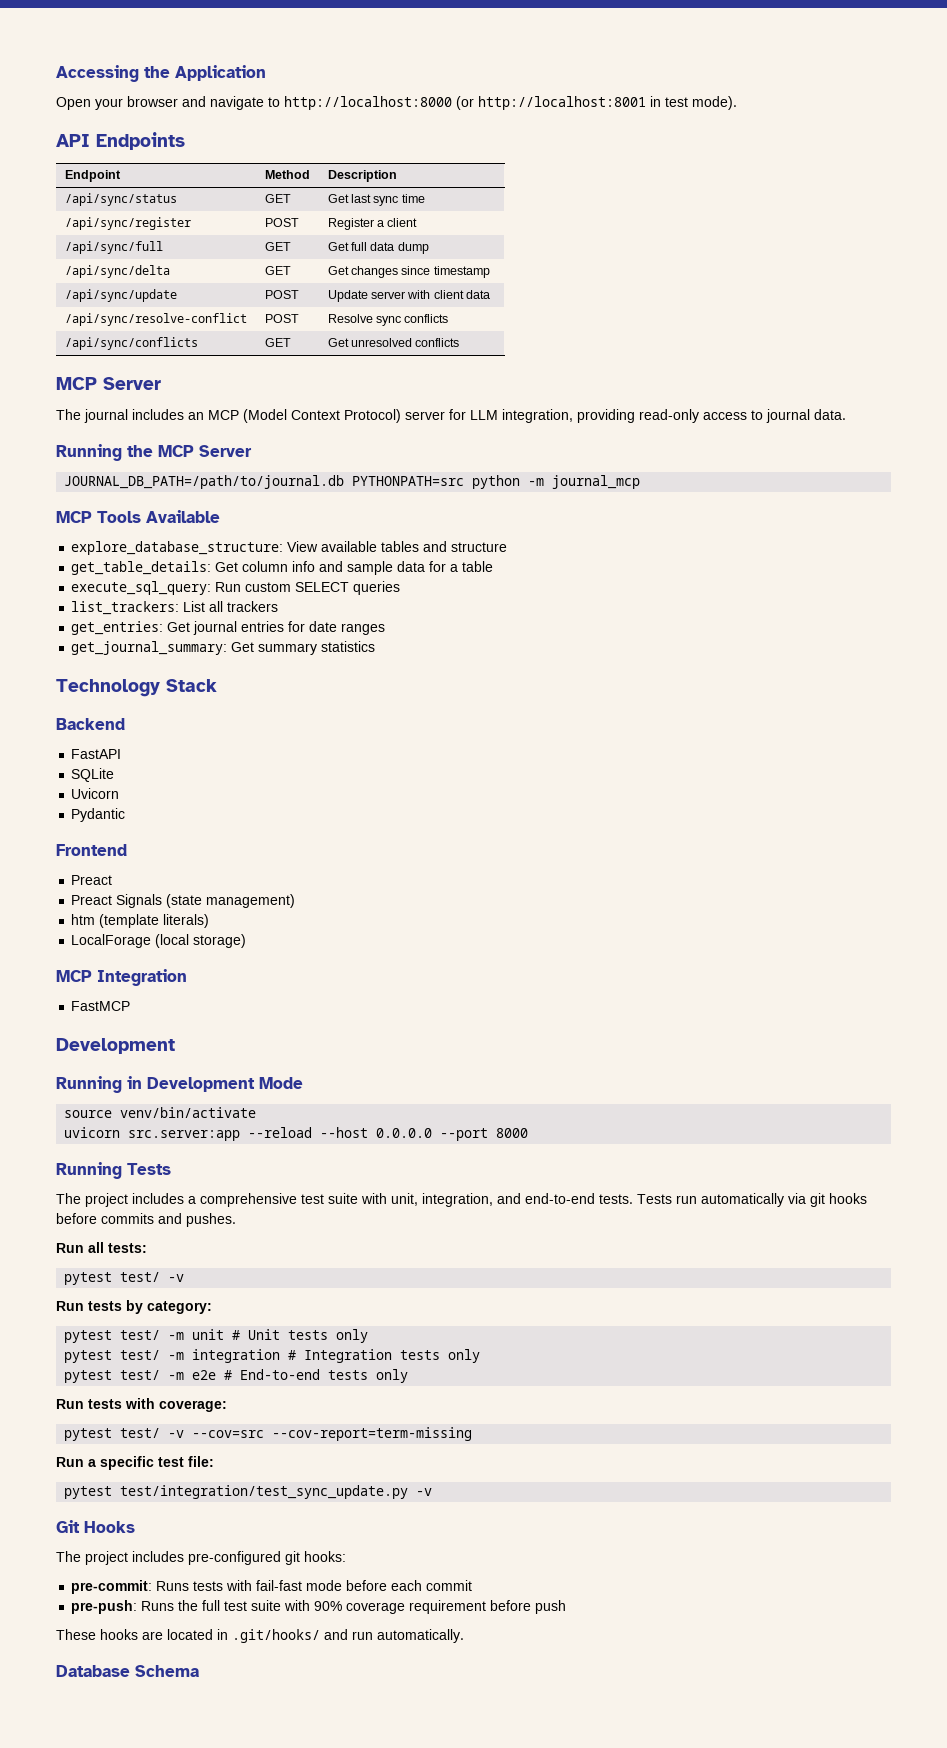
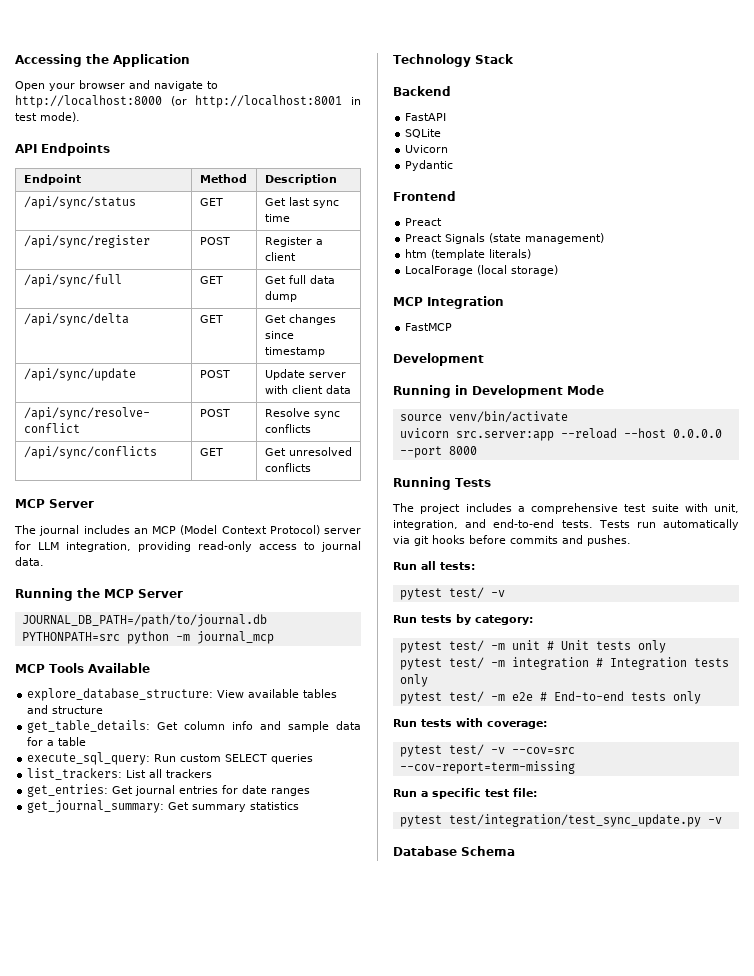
[56,1520,135,1533] [56,1551,346,1565] [71,1580,473,1594] [71,1600,567,1614] [56,1629,464,1643] // Git Hooks // The project includes pre-configured git hooks: // pre-commit: Runs tests with fail-fast mode before each commit // pre-push: Runs the full test suite with 90% coverage requirement before push // These hooks are located in .git/hooks/ and run automatically. -> (722, 820) none

